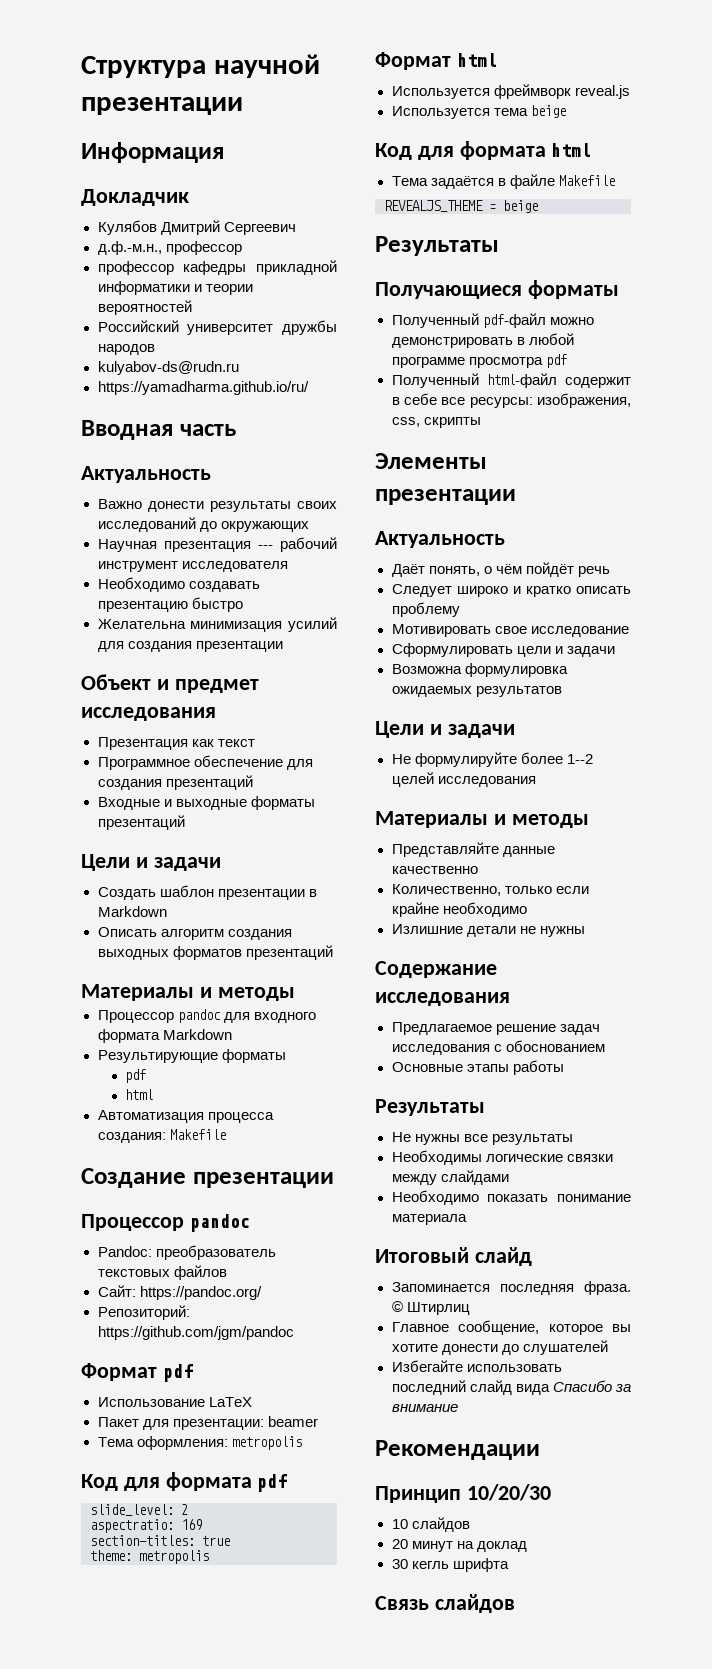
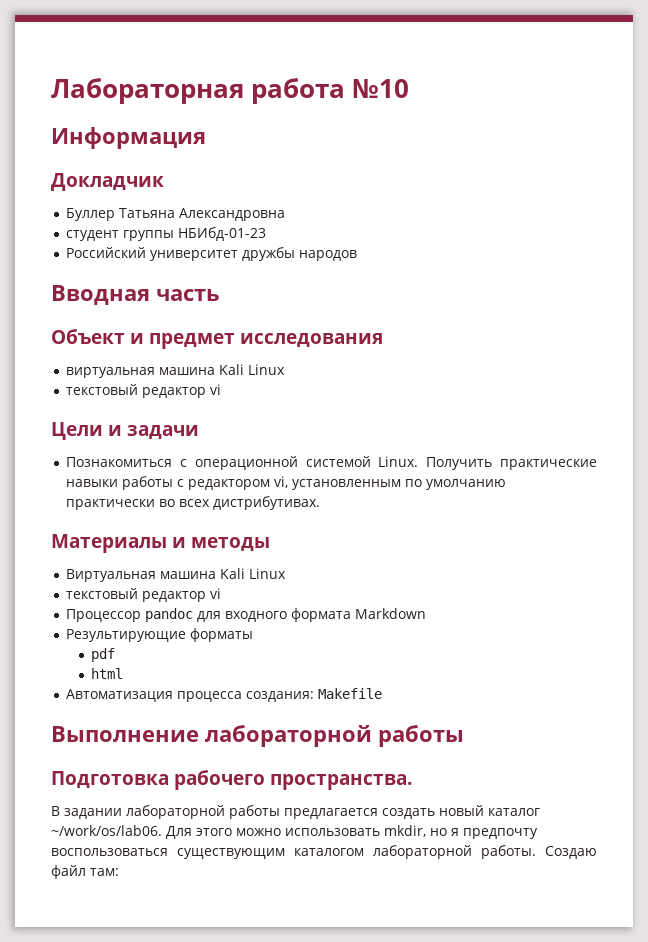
[81,54,320,78] [81,97,243,115] Структура научной презентации -> [51,78,409,104] Лабораторная работа №10
[97,220,296,235] [97,241,242,255] [97,260,337,275] [97,281,253,295] [97,300,192,315] Кулябов Дмитрий Сергеевич // д.ф.-м.н., профессор // профессор кафедры прикладной информатики и теории вероятностей -> [66,208,286,221] [66,227,267,241] Буллер Татьяна Александровна // студент группы НБИбд-01-23
[97,361,239,375] [97,381,309,395] // kulyabov-ds@rudn.ru // https://yamadharma.github.io/ru/ -> (358, 255) none
[81,466,211,483] [97,499,337,512] [97,517,309,532] [97,537,337,552] [97,561,288,572] [97,577,260,592] [97,597,243,612] [97,617,337,632] [97,641,283,652] [81,674,259,693] [81,707,216,721] [97,737,255,750] [97,755,313,770] [97,775,253,790] [97,796,315,810] [97,815,185,830] [81,854,221,871] [97,885,317,900] [97,906,167,917] [97,927,292,940] [97,945,333,960] [81,984,295,1001] Актуальность // Важно донести результаты своих исследований до окружающих // Научная презентация --- рабочий инструмент исследователя // Необходимо создавать презентацию быстро // Желательна минимизация усилий для создания презентации // Объект и предмет исследования // Презентация как текст // Программное обеспечение для создания презентаций // Входные и выходные форматы презентаций // Цели и задачи // Создать шаблон презентации в Markdown // Описать алгоритм создания выходных форматов презентаций // Материалы и методы -> [51,329,384,349] [66,364,286,378] [66,384,222,398] [51,422,200,440] [66,456,597,470] [66,476,507,490] [66,496,321,510] [51,534,271,553] [66,568,287,582] [66,588,222,602] Объект и предмет исследования // виртуальная машина Kali Linux // текстовый редактор vi // Цели и задачи // Познакомиться с операционной системой Linux. Получить практические навыки работы с редактором vi, установленным по умолчанию практически во всех дистрибутивах. // Материалы и методы // Виртуальная машина Kali Linux // текстовый редактор vi
[81,1168,334,1188] [81,1214,250,1232] [97,1245,276,1260] [97,1265,227,1280] [97,1285,262,1300] [97,1305,190,1320] [97,1326,294,1340] [81,1363,193,1382] [97,1397,252,1407] [97,1416,318,1430] [97,1436,302,1450] [81,1472,288,1492] [90,1504,188,1516] [90,1519,202,1533] [90,1535,230,1546] [90,1550,209,1564] [375,52,497,70] [391,84,630,99] [391,105,566,119] [375,141,592,160] [391,174,615,189] [384,200,538,213] [375,236,499,256] [375,280,619,299] [391,313,594,328] [391,333,574,348] [391,354,567,368] [391,373,631,388] [391,393,631,408] [391,417,481,428] [375,453,487,469] [375,489,516,505] [375,531,505,548] [391,562,610,577] [391,584,631,597] [391,602,460,617] [391,624,629,637] [391,643,615,657] [391,663,568,677] [391,686,562,697] [375,721,515,738] [391,752,593,767] [391,772,536,787] [375,811,589,828] [391,842,555,857] [391,866,478,874] [391,884,589,896] [391,902,527,917] [391,924,585,937] [375,961,497,978] [375,992,510,1006] [391,1022,600,1035] [391,1040,605,1055] [391,1060,564,1075] [375,1099,485,1116] [391,1132,573,1145] [391,1150,613,1165] [391,1170,509,1185] [391,1190,631,1205] [391,1214,467,1225] [375,1247,532,1266] [391,1281,631,1295] [391,1301,470,1315] [391,1320,631,1335] [391,1340,608,1355] [391,1360,562,1372] [391,1380,631,1395] [391,1404,458,1412] [375,1440,540,1460] [375,1484,551,1503] [391,1517,470,1532] [391,1539,527,1552] [391,1558,509,1572] [375,1594,515,1613] Создание презентации // Процессор pandoc // Pandoc: преобразователь текстовых файлов // Сайт: https://pandoc.org/ // Репозиторий: https://github.com/jgm/pandoc // Формат pdf // Использование LaTeX // Пакет для презентации: beamer // Тема оформления: metropolis // Код для формата pdf // slide_level: 2 // aspectratio: 169 // section-titles: true // theme: metropolis // Формат html // Используется фреймворк reveal.js // Используется тема beige // Код для формата html // Тема задаётся в файле Makefile // REVEALJS_THEME = beige // Результаты // Получающиеся форматы // Полученный pdf-файл можно демонстрировать в любой программе просмотра pdf // Полученный html-файл содержит в себе все ресурсы: изображения, css, скрипты // Элементы презентации // Актуальность // Даёт понять, о чём пойдёт речь // Следует широко и кратко описать проблему // Мотивировать свое исследование // Сформулировать цели и задачи // Возможна формулировка ожидаемых результатов // Цели и задачи // Не формулируйте более 1--2 целей исследования // Материалы и методы // Представляйте данные качественно // Количественно, только если крайне необходимо // Излишние детали не нужны // Содержание исследования // Предлагаемое решение задач исследования с обоснованием // Основные этапы работы // Результаты // Не нужны все результаты // Необходимы логические связки между слайдами // Необходимо показать понимание материала // Итоговый слайд // Запоминается последняя фраза. © Штирлиц // Главное сообщение, которое вы хотите донести до слушателей // Избегайте использовать последний слайд вида Спасибо за внимание // Рекомендации // Принцип 10/20/30 // 10 слайдов // 20 минут на доклад // 30 кегль шрифта // Связь слайдов -> [51,725,464,747] [51,770,413,790] [51,805,540,819] [51,825,538,839] [51,845,597,859] [51,865,119,879] Выполнение лабораторной работы // Подготовка рабочего пространства. // В задании лабораторной работы предлагается создать новый каталог ~/work/os/lab06. Для этого можно использовать mkdir, но я предпочту воспользоваться существующим каталогом лабораторной работы. Создаю файл там:

